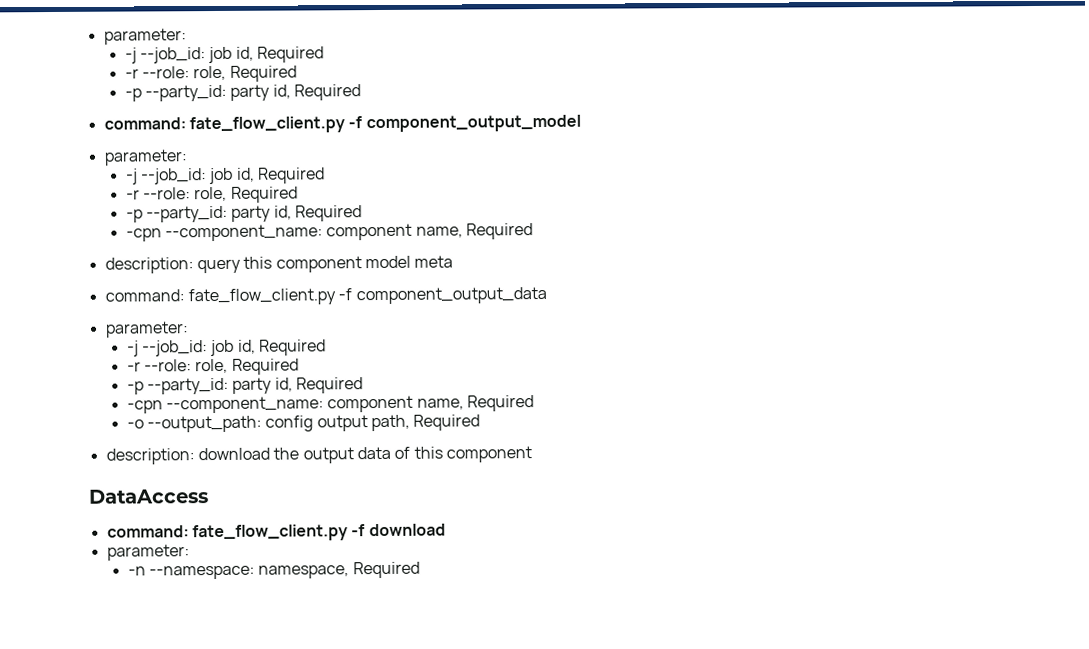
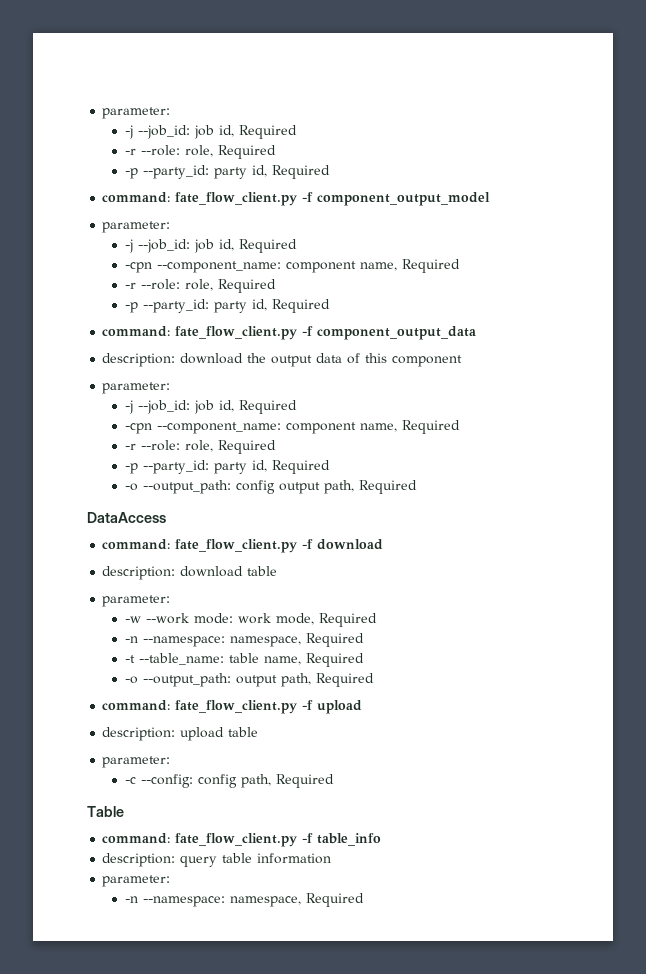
[125,186,298,203] [125,205,362,223] [125,223,533,242] [104,255,454,274] [104,286,547,306] [104,321,189,338] [126,339,326,357] [126,358,299,375] [126,377,363,395] [126,395,534,414] [126,414,481,433] // -r --role: role, Required // -p --party_id: party id, Required // -cpn --component_name: component name, Required // description: query this component model meta // command: fate_flow_client.py -f component_output_data // parameter: // -j --job_id: job id, Required // -r --role: role, Required // -p --party_id: party id, Required // -cpn --component_name: component name, Required // -o --output_path: config output path, Required -> [124,259,460,273] [124,279,276,293] [124,299,330,313] [102,326,477,340] // -cpn --component_name: component name, Required // -r --role: role, Required // -p --party_id: party id, Required // command: fate_flow_client.py -f component_output_data
(532, 454) none -> [102,382,171,394] [124,400,297,414] [124,420,460,434] [124,440,276,454] [124,460,330,474] [124,480,417,494] // parameter: // -j --job_id: job id, Required // -cpn --component_name: component name, Required // -r --role: role, Required // -p --party_id: party id, Required // -o --output_path: config output path, Required
(446, 530) none -> [102,566,278,580] [102,595,171,607] [124,613,377,627] [124,633,364,647] [124,653,364,667] [124,673,374,687] [102,700,363,714] [102,727,259,741] [102,756,171,768] [124,774,334,788] [87,806,124,817] [102,833,382,847] [102,853,332,867] // description: download table // parameter: // -w --work mode: work mode, Required // -n --namespace: namespace, Required // -t --table_name: table name, Required // -o --output_path: output path, Required // command: fate_flow_client.py -f upload // description: upload table // parameter: // -c --config: config path, Required // Table // command: fate_flow_client.py -f table_info // description: query table information

